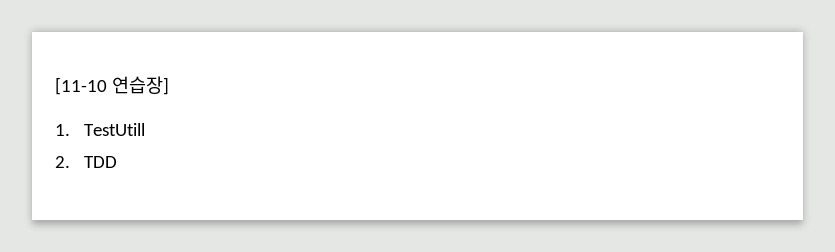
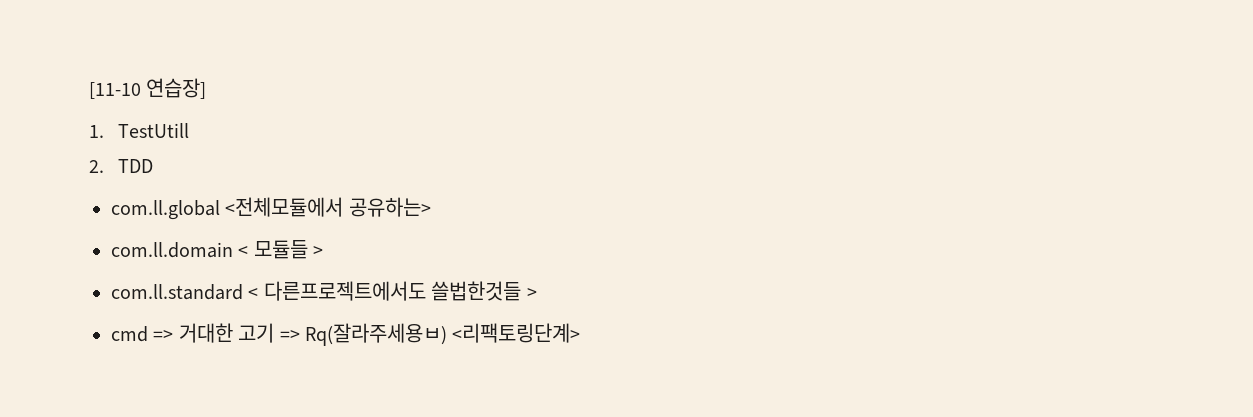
(117, 162) none -> [111,197,431,220] [111,240,324,259] [111,281,537,301] [111,323,581,346] // com.ll.global <전체모듈에서 공유하는> // com.ll.domain < 모듈들 > // com.ll.standard < 다른프로젝트에서도 쓸법한것들 > // cmd => 거대한 고기 => Rq(잘라주세용ㅂ) <리팩토링단계>

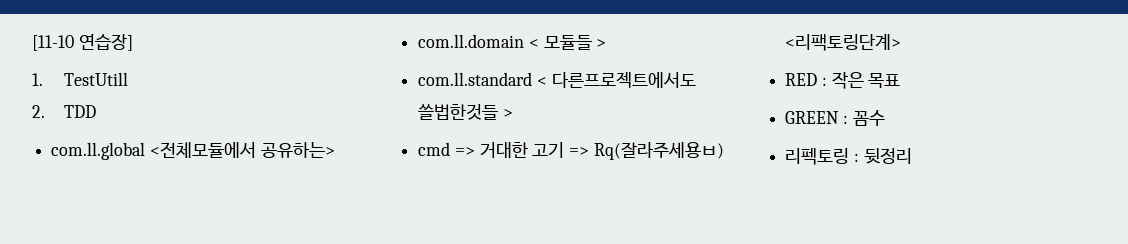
(581, 333) none -> [785,71,901,89] [785,110,885,126] [785,148,912,165] // RED : 작은 목표 // GREEN : 꼼수 // 리펙토링 : 뒷정리

